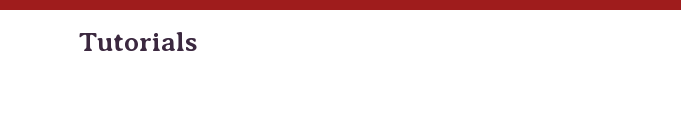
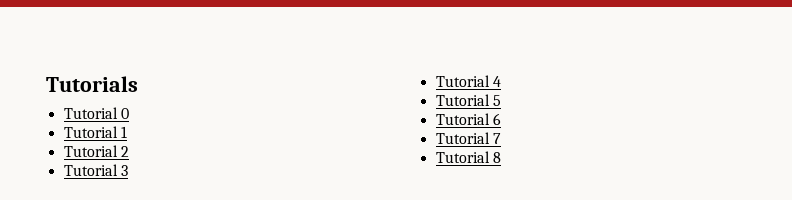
(197, 41) none -> [63,107,129,119] [63,126,127,138] [63,145,129,157] [63,164,128,176] [435,75,501,87] [435,94,501,106] [435,113,501,125] [435,132,501,144] [435,151,501,163] // Tutorial 0 // Tutorial 1 // Tutorial 2 // Tutorial 3 // Tutorial 4 // Tutorial 5 // Tutorial 6 // Tutorial 7 // Tutorial 8

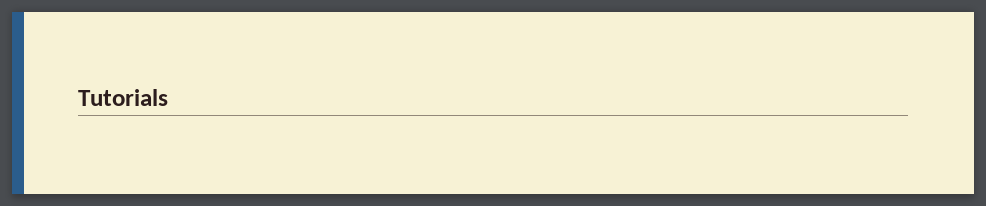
[63,107,129,119] [63,126,127,138] [63,145,129,157] [63,164,128,176] [435,75,501,87] [435,94,501,106] [435,113,501,125] [435,132,501,144] [435,151,501,163] // Tutorial 0 // Tutorial 1 // Tutorial 2 // Tutorial 3 // Tutorial 4 // Tutorial 5 // Tutorial 6 // Tutorial 7 // Tutorial 8 -> (168, 97) none

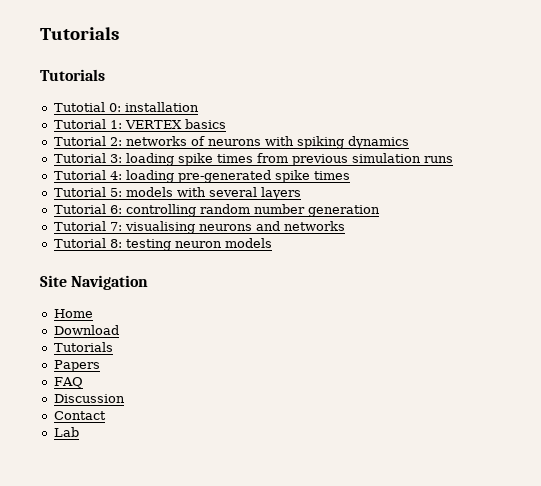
[78,89,168,106] Tutorials -> [40,27,119,40] [40,69,105,81] [53,102,199,112] [53,119,226,129] [53,136,409,149] [53,153,453,166] [53,170,350,183] [53,187,301,200] [53,204,380,217] [53,221,345,234] [53,238,272,251] [40,275,149,290] [53,309,93,318] [53,325,119,335] [53,342,113,352] [53,360,100,372] [53,377,83,388] [53,394,125,403] [53,411,106,420] [53,427,79,437] Tutorials // Tutorials // Tutotial 0: installation // Tutorial 1: VERTEX basics // Tutorial 2: networks of neurons with spiking dynamics // Tutorial 3: loading spike times from previous simulation runs // Tutorial 4: loading pre-generated spike times // Tutorial 5: models with several layers // Tutorial 6: controlling random number generation // Tutorial 7: visualising neurons and networks // Tutorial 8: testing neuron models // Site Navigation // Home // Download // Tutorials // Papers // FAQ // Discussion // Contact // Lab

